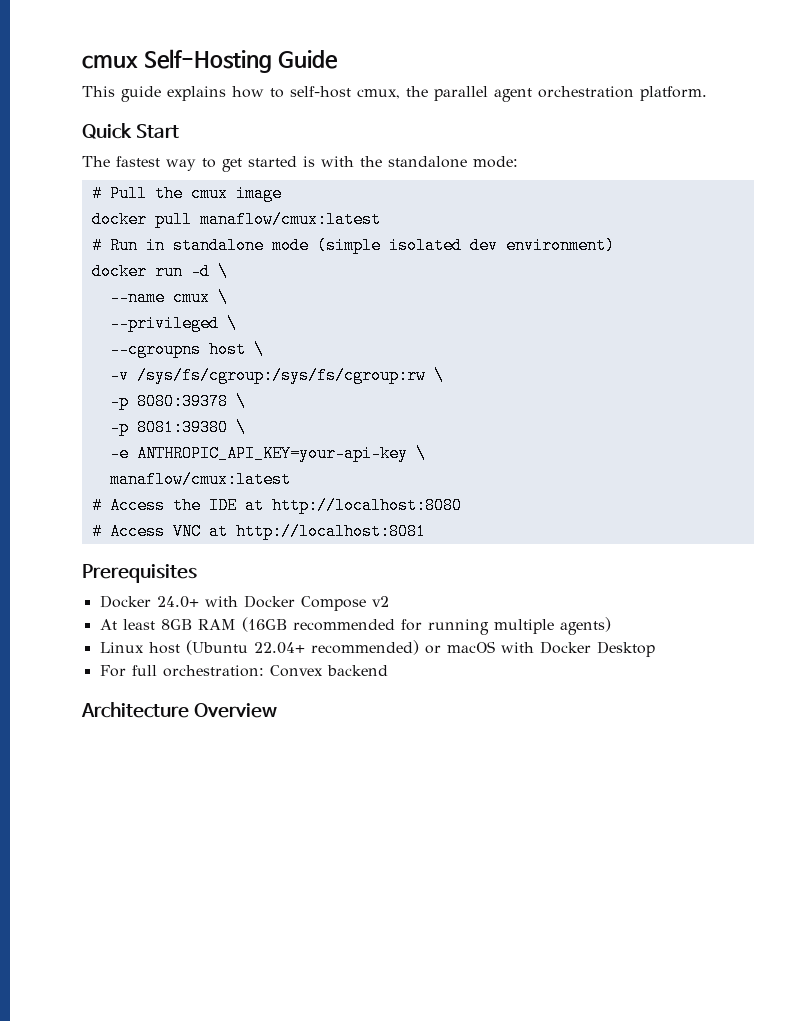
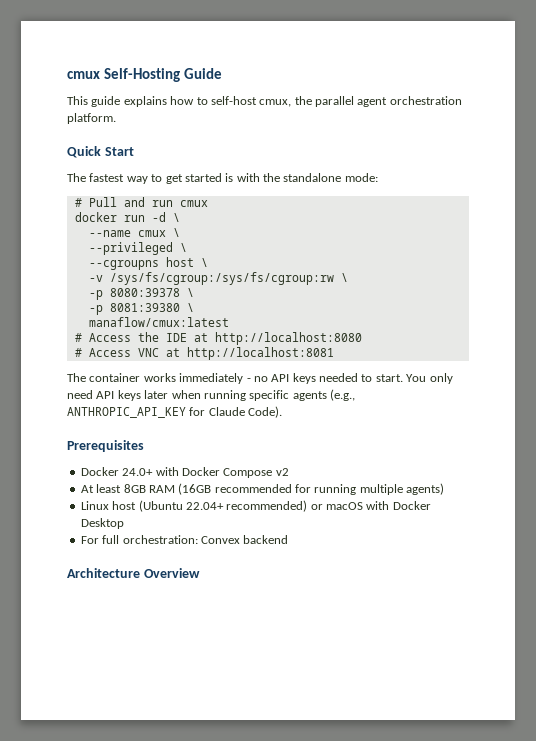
[154,185,282,202] [91,211,381,228] [91,237,615,254] the cmux image // docker pull manaflow/cmux:latest // # Run in standalone mode (simple isolated dev environment) -> [123,197,208,207] and run cmux
[109,445,426,462] // -e ANTHROPIC_API_KEY=your-api-key \ -> (194, 307) none
(426, 531) none -> [67,373,453,384] [67,389,355,401] [67,406,283,418] // The container works immediately - no API keys needed to start. You only need API keys later when running specific agents (e.g., ANTHROPIC_API_KEY for Claude Code).

